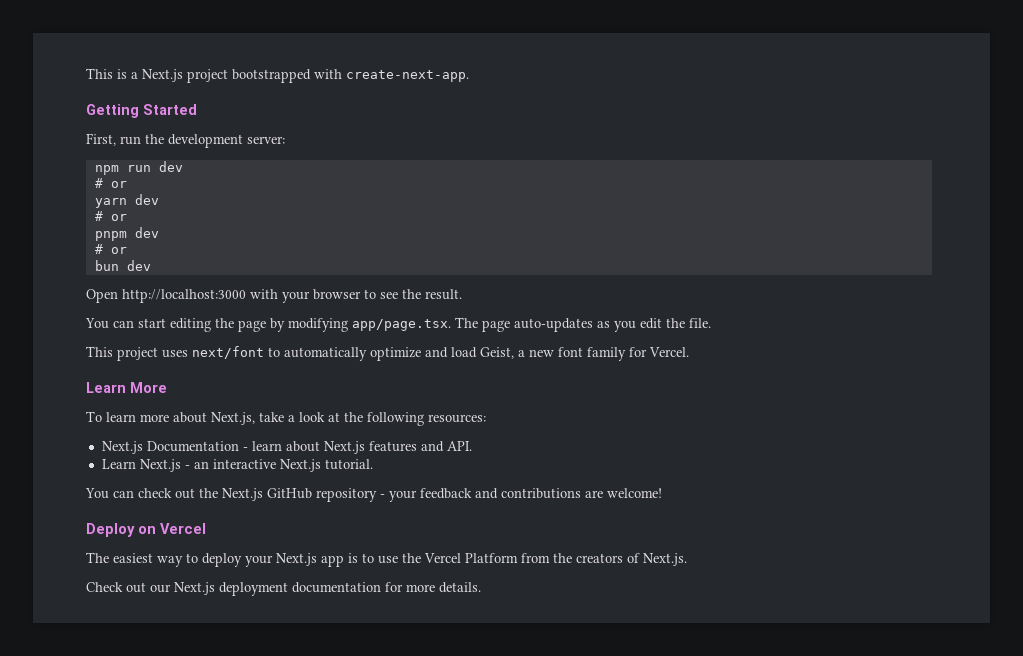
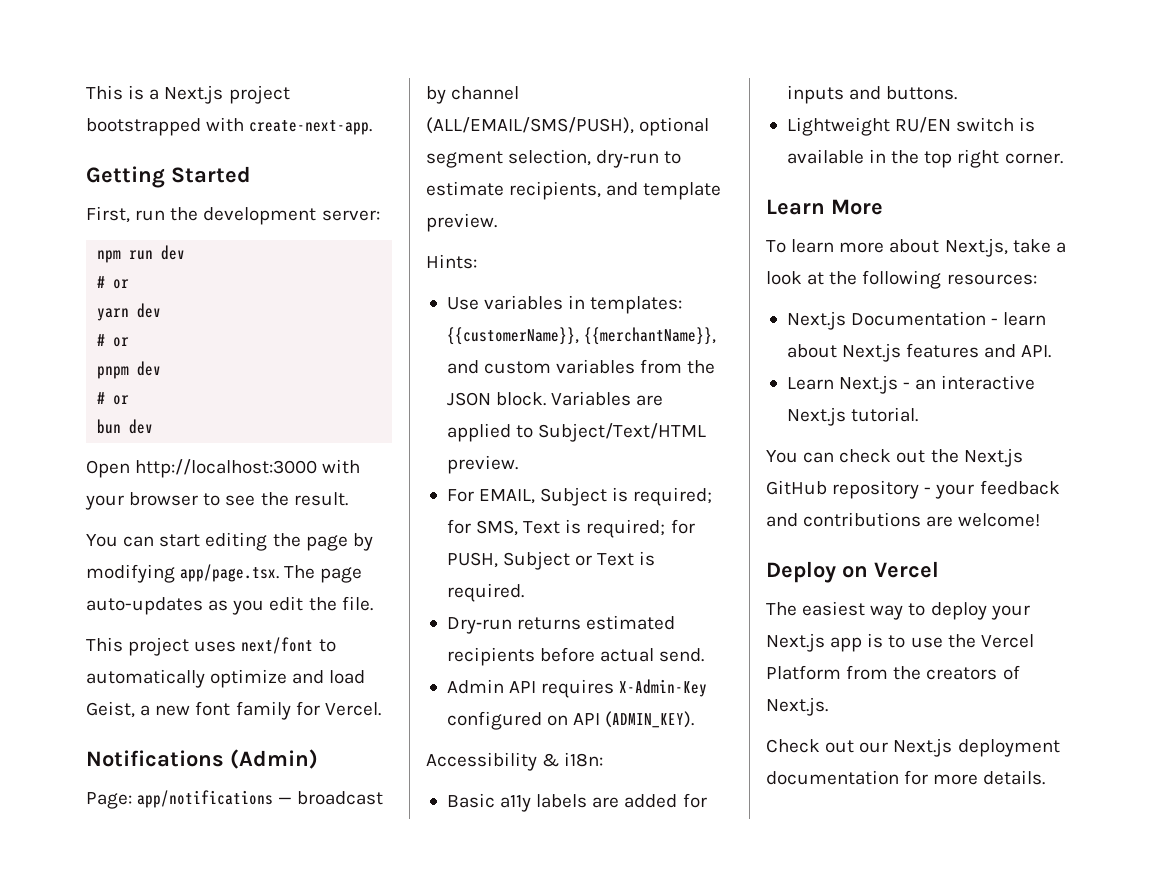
(689, 352) none -> [86,749,318,769] [86,790,384,809] [426,86,520,104] [426,117,710,136] [426,149,682,168] [426,181,722,200] [426,213,497,232] [426,254,477,269] [446,295,683,314] [446,327,717,345] [446,359,716,374] [446,391,664,406] [446,423,707,442] [446,455,518,474] [446,487,713,506] [446,519,695,538] [446,551,656,570] [446,583,524,602] [446,615,676,634] [446,647,705,666] [446,679,708,698] [446,711,695,730] [426,752,604,771] [446,793,707,812] [786,85,958,104] [786,117,1036,136] [786,149,1063,168] // Notifications (Admin) // Page: app/notifications — broadcast by channel (ALL/EMAIL/SMS/PUSH), optional segment selection, dry‑run to estimate recipients, and template preview. // Hints: // Use variables in templates: {{customerName}}, {{merchantName}}, and custom variables from the JSON block. Variables are applied to Subject/Text/HTML preview. // For EMAIL, Subject is required; for SMS, Text is required; for PUSH, Subject or Text is required. // Dry‑run returns estimated recipients before actual send. // Admin API requires X-Admin-Key configured on API (ADMIN_KEY). // Accessibility & i18n: // Basic a11y labels are added for inputs and buttons. // Lightweight RU/EN switch is available in the top right corner.

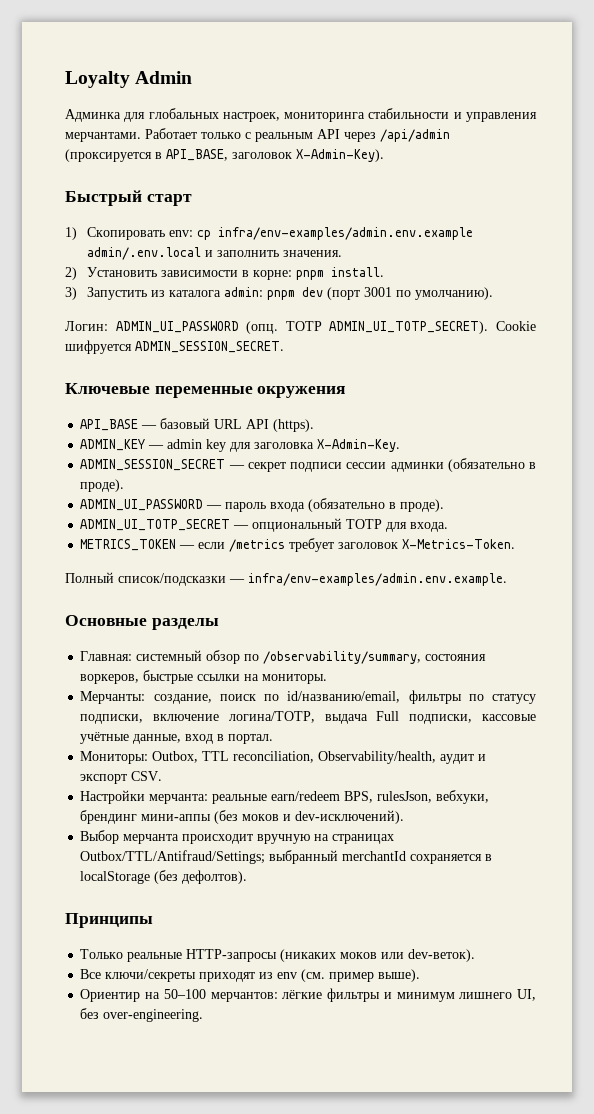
[86,85,290,104] [86,117,373,136] [86,166,251,188] [86,206,380,225] [97,245,186,263] [97,276,130,289] [97,303,162,321] [97,334,130,347] [97,361,162,379] [97,392,130,405] [97,419,154,434] [86,459,361,478] [85,492,348,510] [86,532,373,551] [86,564,363,583] [86,596,373,615] [86,637,336,656] [86,669,366,688] [86,701,381,720] [86,749,318,769] [86,790,384,809] [426,86,520,104] [426,117,710,136] [426,149,682,168] [426,181,722,200] [426,213,497,232] [426,254,477,269] [446,295,683,314] [446,327,717,345] [446,359,716,374] [446,391,664,406] [446,423,707,442] [446,455,518,474] [446,487,713,506] [446,519,695,538] [446,551,656,570] [446,583,524,602] [446,615,676,634] [446,647,705,666] [446,679,708,698] [446,711,695,730] [426,752,604,771] [446,793,707,812] [786,85,958,104] [786,117,1036,136] [786,149,1063,168] [766,199,883,215] [766,238,1066,257] [766,270,1037,289] [786,311,1047,330] [786,343,1052,362] [786,375,1036,394] [786,407,919,426] [766,448,1023,467] [766,480,1060,499] [766,512,1041,527] [766,561,939,583] [766,601,1030,620] [766,633,1034,652] [766,665,1020,680] [766,697,828,716] [766,738,1060,757] [766,770,1046,785] This is a Next.js project bootstrapped with create-next-app. // Getting Started // First, run the development server: // npm run dev // # or // yarn dev // # or // pnpm dev // # or // bun dev // Open http://localhost:3000 with your browser to see the result. // You can start editing the page by modifying app/page.tsx. The page auto-updates as you edit the file. // This project uses next/font to automatically optimize and load Geist, a new font family for Vercel. // Notifications (Admin) // Page: app/notifications — broadcast by channel (ALL/EMAIL/SMS/PUSH), optional segment selection, dry‑run to estimate recipients, and template preview. // Hints: // Use variables in templates: {{customerName}}, {{merchantName}}, and custom variables from the JSON block. Variables are applied to Subject/Text/HTML preview. // For EMAIL, Subject is required; for SMS, Text is required; for PUSH, Subject or Text is required. // Dry‑run returns estimated recipients before actual send. // Admin API requires X-Admin-Key configured on API (ADMIN_KEY). // Accessibility & i18n: // Basic a11y labels are added for inputs and buttons. // Lightweight RU/EN switch is available in the top right corner. // Learn More // To learn more about Next.js, take a look at the following resources: // Next.js Documentation - learn about Next.js features and API. // Learn Next.js - an interactive Next.js tutorial. // You can check out the Next.js GitHub repository - your feedback and contributions are welcome! // Deploy on Vercel // The easiest way to deploy your Next.js app is to use the Vercel Platform from the creators of Next.js. // Check out our Next.js deployment documentation for more details. -> [65,71,193,88] [65,108,537,122] [65,128,450,142] [65,149,384,162] [65,190,192,206] [65,227,473,240] [86,247,342,260] [65,267,384,280] [65,287,493,300] [65,321,536,334] [65,340,284,354] [65,383,346,398] [80,418,315,432] [80,439,401,452] [80,458,537,472] [80,479,125,492] [80,498,445,512] [80,518,449,532] [80,538,516,552] [65,572,507,586] [65,615,219,630] [80,650,487,664] [80,670,328,684] [80,690,536,704] [80,711,536,724] [80,732,274,744] [80,751,487,764] [80,771,163,784] [80,790,490,804] [80,810,405,824] [80,830,395,844] [80,850,493,864] [80,870,248,884] [65,913,153,928] [80,949,476,962] [80,969,421,982] [80,988,537,1002] [80,1008,204,1022] Loyalty Admin // Админка для глобальных настроек, мониторинга стабильности и управления мерчантами. Работает только с реальным API через /api/admin (проксируется в API_BASE, заголовок X-Admin-Key). // Быстрый старт // 1) Скопировать env: cp infra/env-examples/admin.env.example admin/.env.local и заполнить значения. // 2) Установить зависимости в корне: pnpm install. // 3) Запустить из каталога admin: pnpm dev (порт 3001 по умолчанию). // Логин: ADMIN_UI_PASSWORD (опц. TOTP ADMIN_UI_TOTP_SECRET). Cookie шифруется ADMIN_SESSION_SECRET. // Ключевые переменные окружения // API_BASE — базовый URL API (https). // ADMIN_KEY — admin key для заголовка X-Admin-Key. // ADMIN_SESSION_SECRET — секрет подписи сессии админки (обязательно в проде). // ADMIN_UI_PASSWORD — пароль входа (обязательно в проде). // ADMIN_UI_TOTP_SECRET — опциональный TOTP для входа. // METRICS_TOKEN — если /metrics требует заголовок X-Metrics-Token. // Полный список/подсказки — infra/env-examples/admin.env.example. // Основные разделы // Главная: системный обзор по /observability/summary, состояния воркеров, быстрые ссылки на мониторы. // Мерчанты: создание, поиск по id/названию/email, фильтры по статусу подписки, включение логина/TOTP, выдача Full подписки, кассовые учётные данные, вход в портал. // Мониторы: Outbox, TTL reconciliation, Observability/health, аудит и экспорт CSV. // Настройки мерчанта: реальные earn/redeem BPS, rulesJson, вебхуки, брендинг мини‑аппы (без моков и dev‑исключений). // Выбор мерчанта происходит вручную на страницах Outbox/TTL/Antifraud/Settings; выбранный merchantId сохраняется в localStorage (без дефолтов). // Принципы // Только реальные HTTP‑запросы (никаких моков или dev‑веток). // Все ключи/секреты приходят из env (см. пример выше). // Ориентир на 50–100 мерчантов: лёгкие фильтры и минимум лишнего UI, без over‑engineering.

